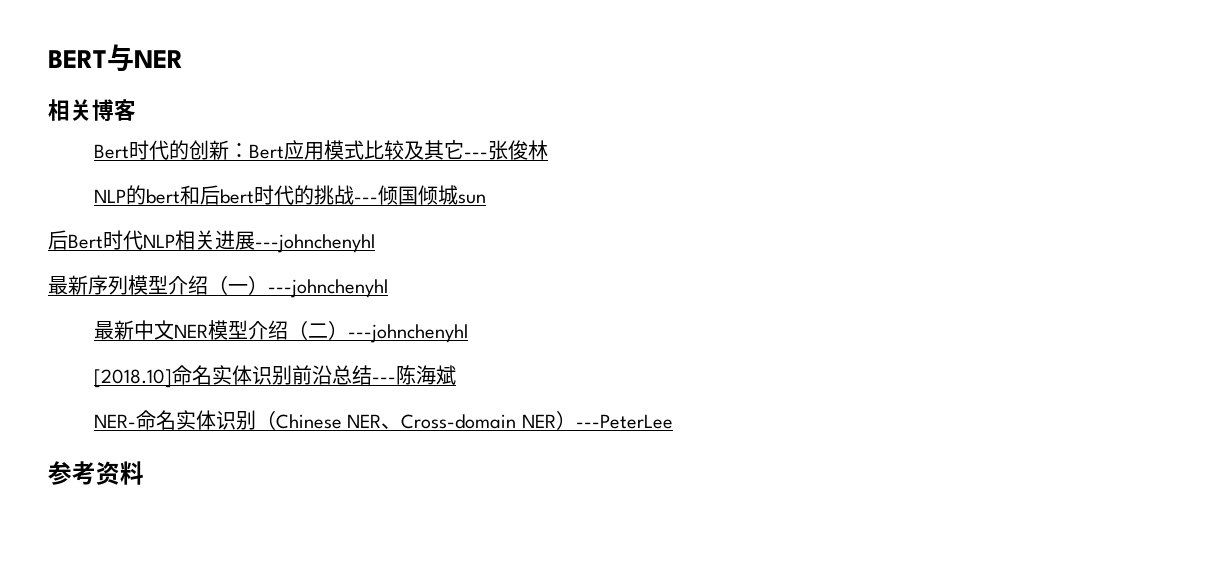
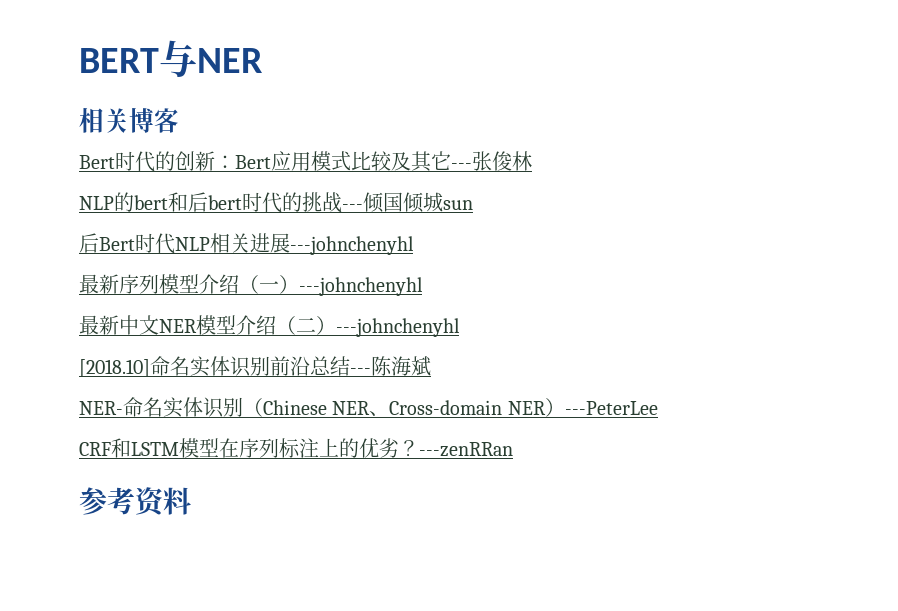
(673, 421) none -> [79,438,513,458] // CRF和LSTM模型在序列标注上的优劣？---zenRRan

